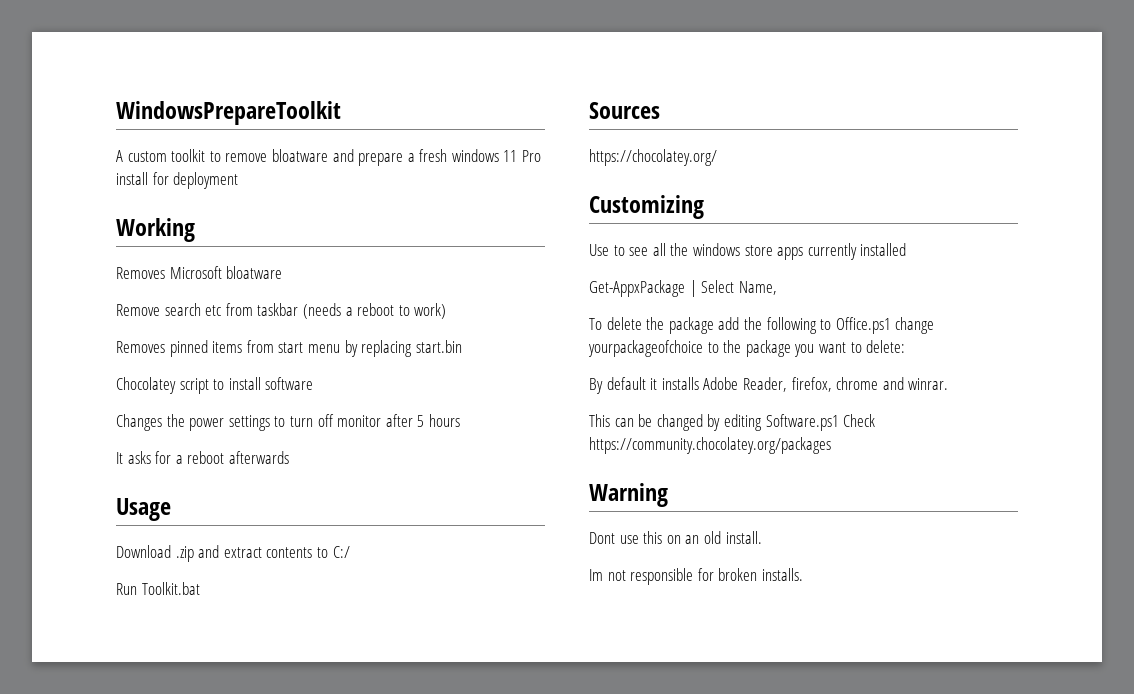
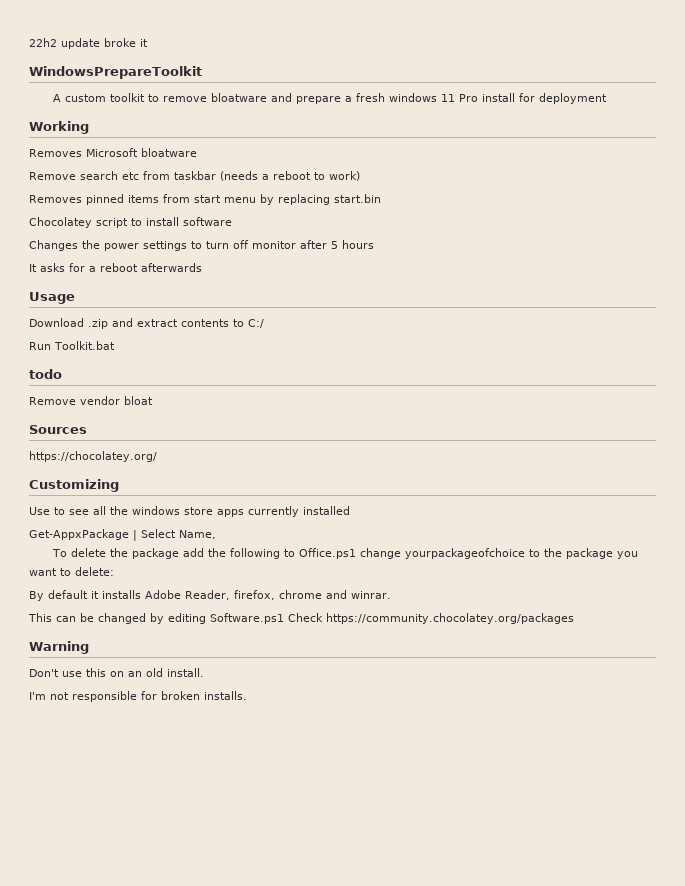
(116, 113) none -> [29,38,148,49] 22h2 update broke it //
(200, 588) none -> [29,369,62,379] [29,396,153,405] // todo // Remove vendor bloat
[589,532,615,544] Dont -> [29,669,59,677] Don't
[589,569,603,581] Im -> [29,692,46,700] I'm

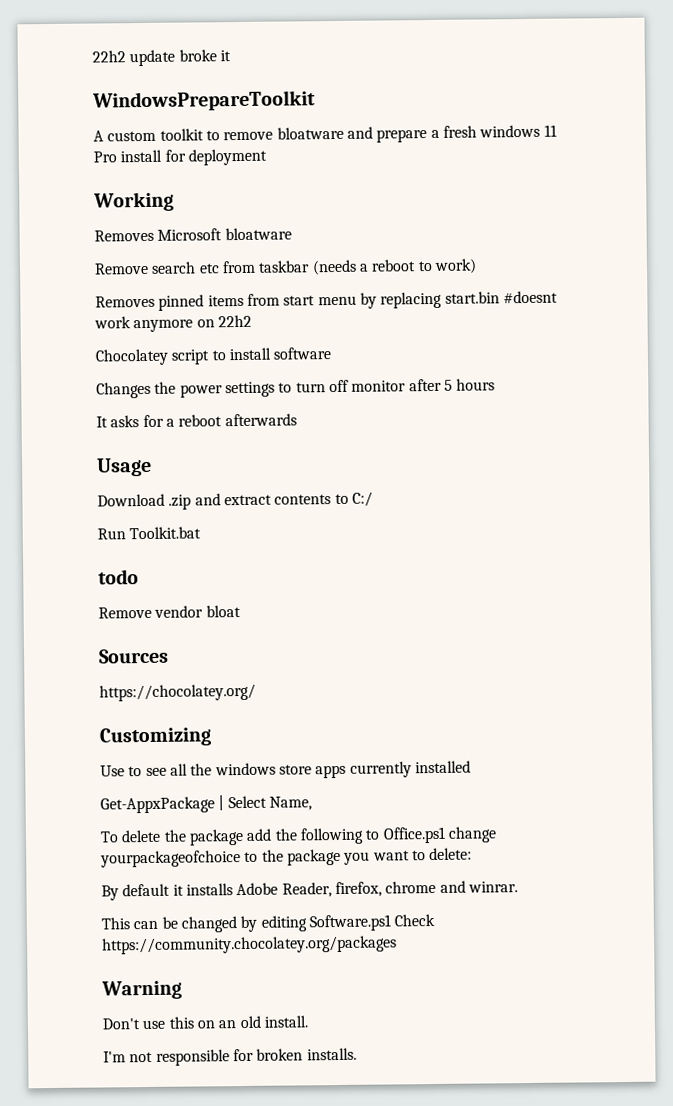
(381, 198) none -> [502,290,558,304] [94,314,252,333] #doesnt work anymore on 22h2

